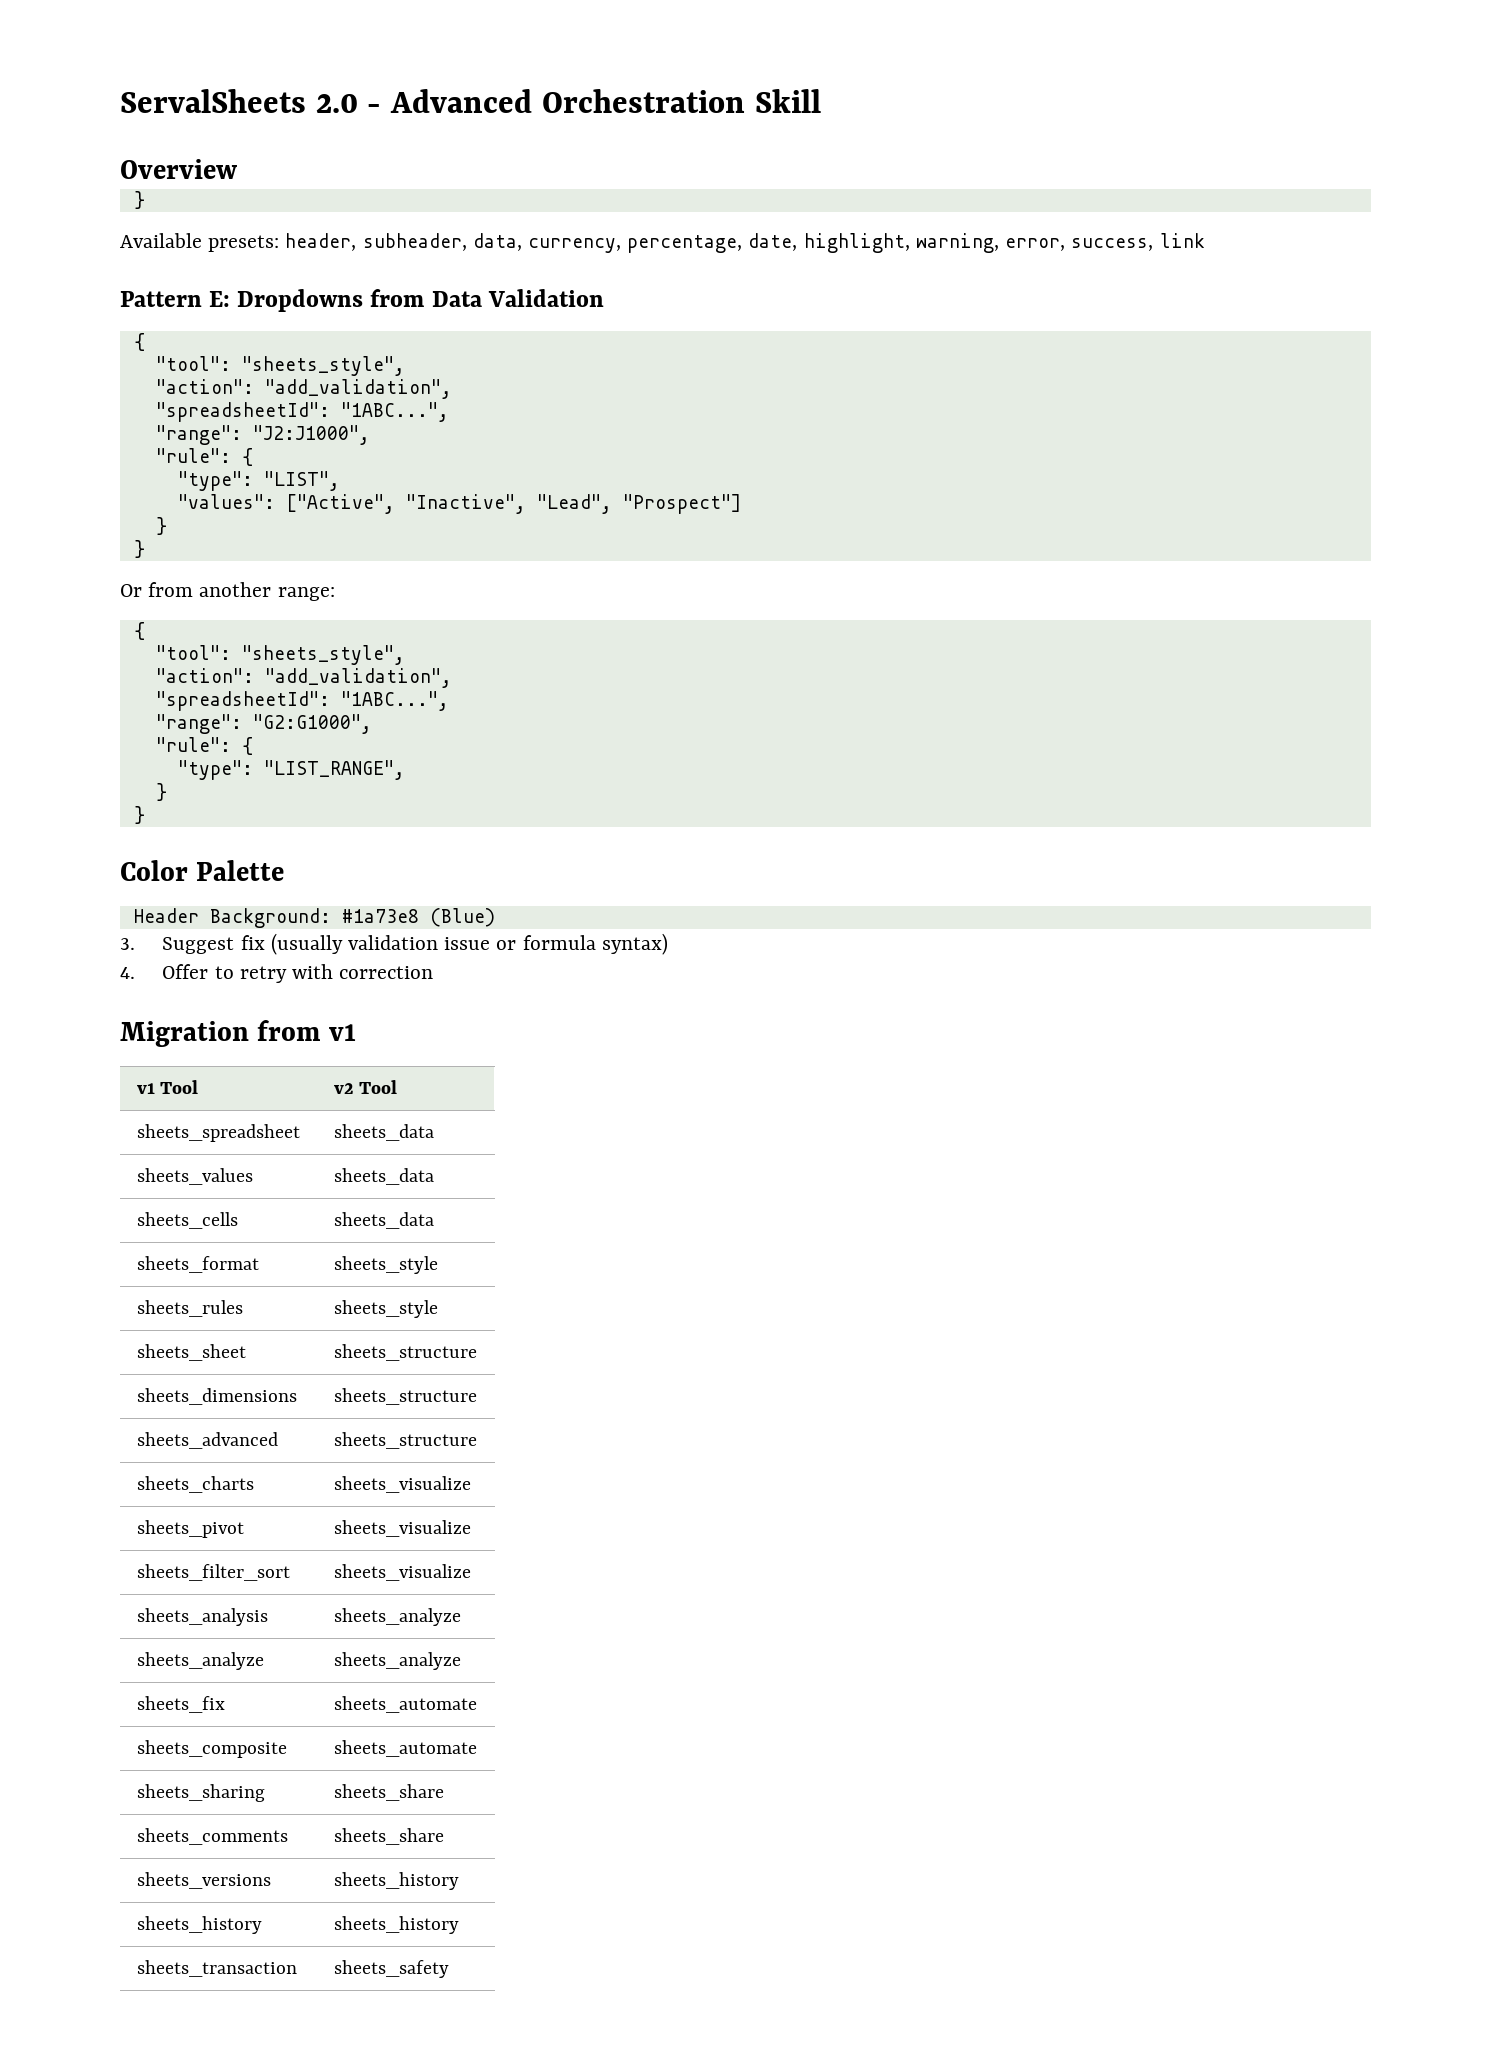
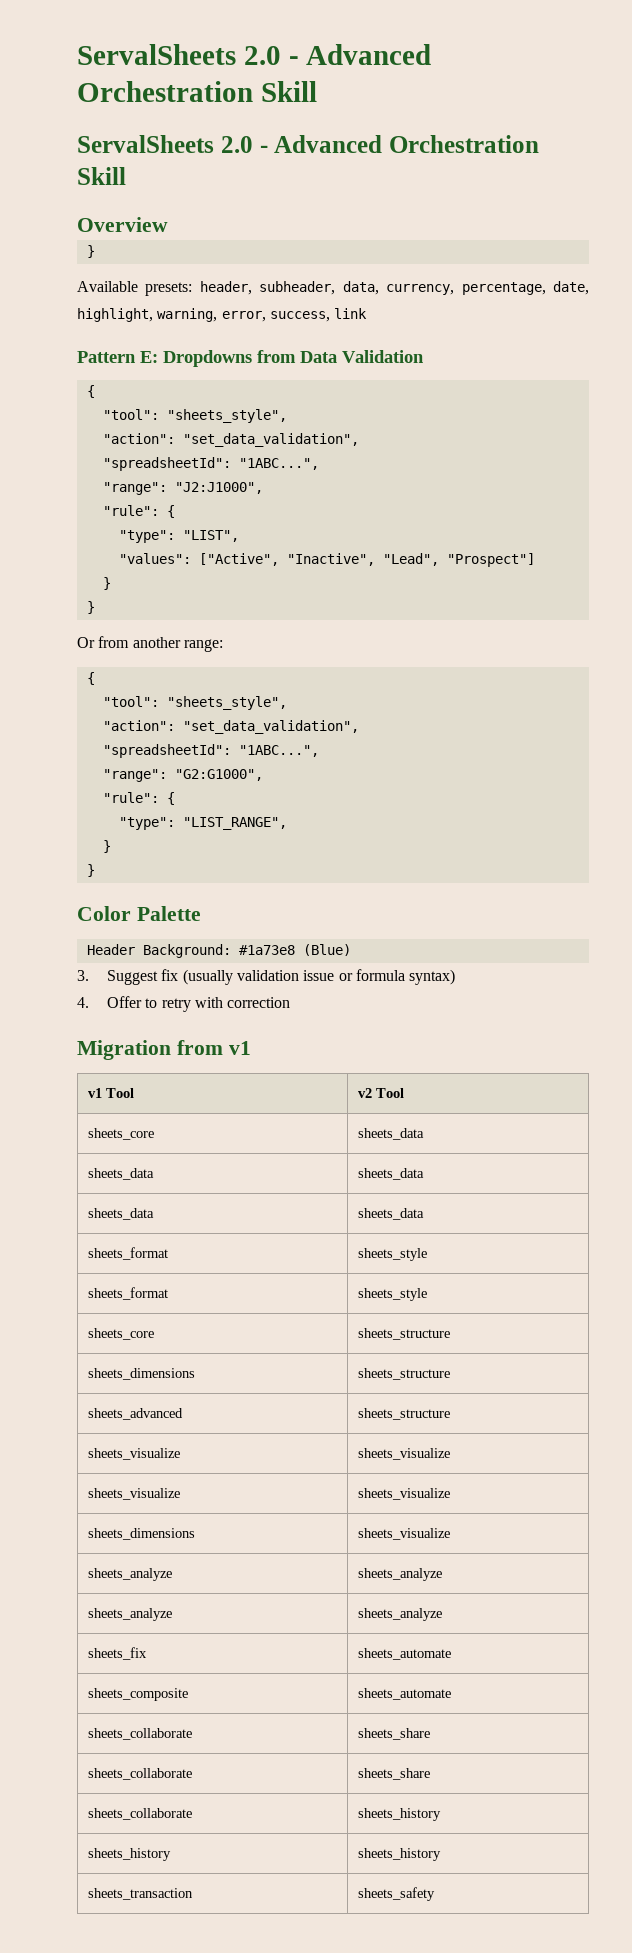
[120,89,821,113] ServalSheets 2.0 - Advanced Orchestration Skill -> [77,44,432,65] [77,81,317,102] [77,135,539,153] [77,167,126,185] ServalSheets 2.0 - Advanced Orchestration Skill // ServalSheets 2.0 - Advanced Orchestration Skill
[264,379,452,399] "add_validation", -> [182,433,359,447] "set_data_validation",
[264,668,452,688] "add_validation", -> [182,720,359,734] "set_data_validation",
[136,1124,300,1142] [333,1124,434,1141] [136,1168,253,1185] [333,1168,434,1185] [136,1212,238,1229] sheets_spreadsheet | sheets_data // sheets_values | sheets_data // sheets_cells -> [87,1128,154,1140] [357,1128,424,1140] [87,1168,154,1180] [357,1168,424,1180] [87,1208,154,1220] sheets_core | sheets_data // sheets_data | sheets_data // sheets_data
[136,1300,243,1317] [333,1300,438,1318] [136,1344,246,1361] sheets_rules | sheets_style // sheets_sheet -> [87,1287,168,1300] [357,1288,427,1301] [87,1328,154,1340] sheets_format | sheets_style // sheets_core
[136,1476,254,1493] [333,1476,471,1493] [136,1520,244,1538] [333,1520,471,1537] [136,1564,290,1581] [333,1564,471,1581] [136,1608,268,1626] sheets_charts | sheets_visualize // sheets_pivot | sheets_visualize // sheets_filter_sort | sheets_visualize // sheets_analysis -> [87,1448,180,1460] [357,1448,450,1460] [87,1488,180,1500] [357,1488,450,1500] [87,1528,195,1540] [357,1528,450,1540] [87,1568,172,1581] sheets_visualize | sheets_visualize // sheets_visualize | sheets_visualize // sheets_dimensions | sheets_visualize // sheets_analyze
[136,1784,265,1802] [333,1784,444,1801] [136,1828,288,1845] [333,1828,444,1845] [136,1872,271,1889] sheets_sharing | sheets_share // sheets_comments | sheets_share // sheets_versions -> [87,1728,192,1740] [357,1728,430,1740] [87,1768,192,1780] [357,1768,430,1780] [87,1808,192,1820] sheets_collaborate | sheets_share // sheets_collaborate | sheets_share // sheets_collaborate

